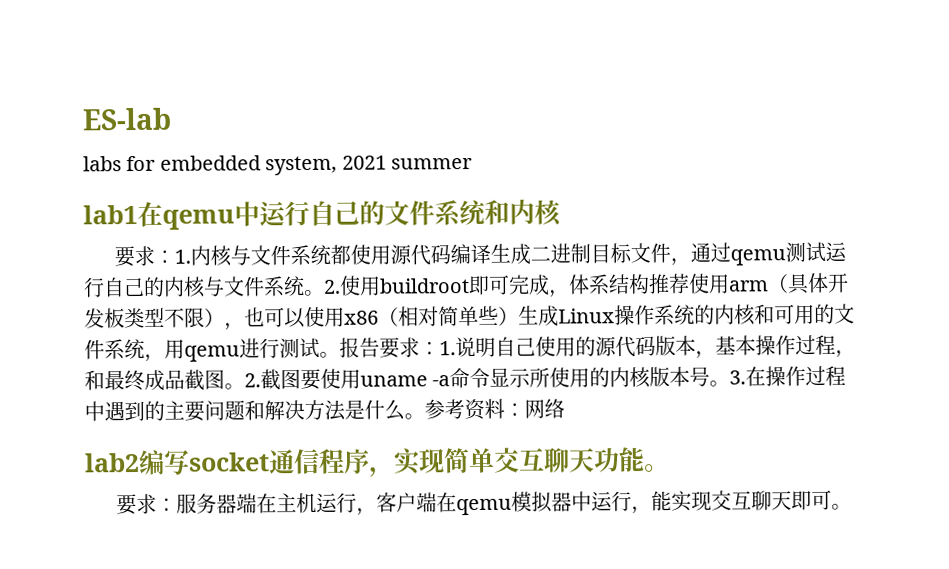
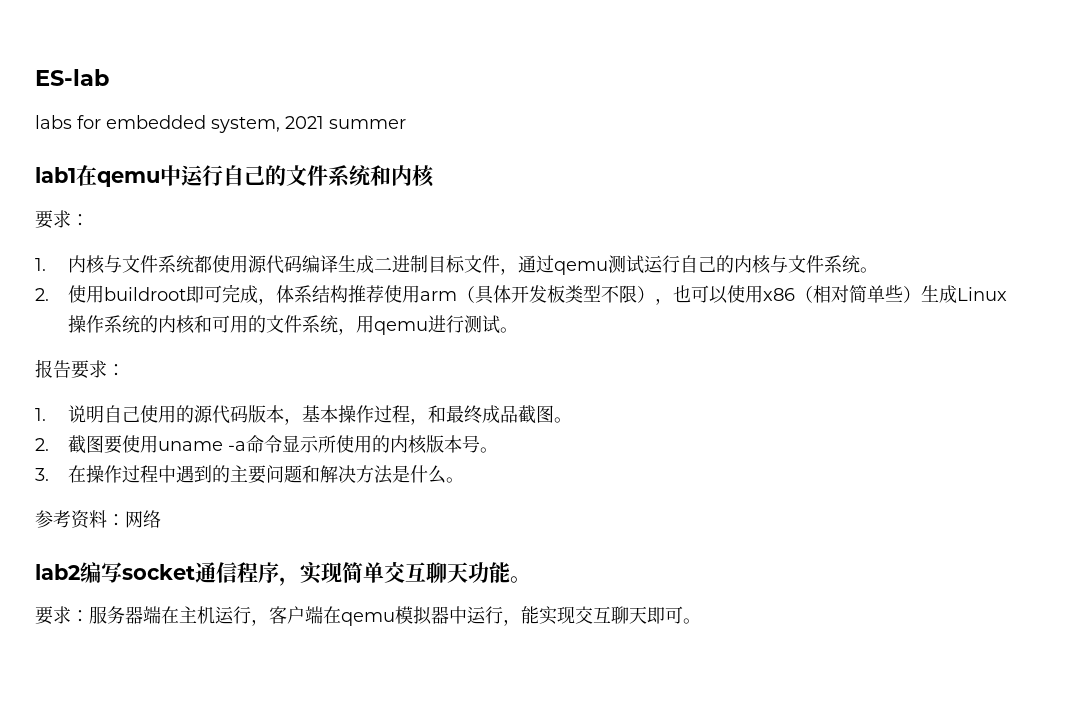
(176, 256) none -> (89, 220) //
(325, 293) none -> (878, 270) //
(340, 354) none -> (518, 330) //
(440, 348) none -> (125, 370) //
(245, 386) none -> (572, 420) //
(731, 383) none -> (498, 450) //
(425, 416) none -> (464, 480) //

